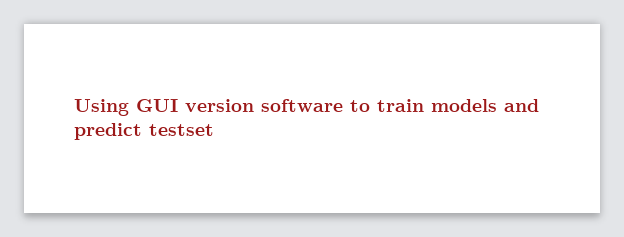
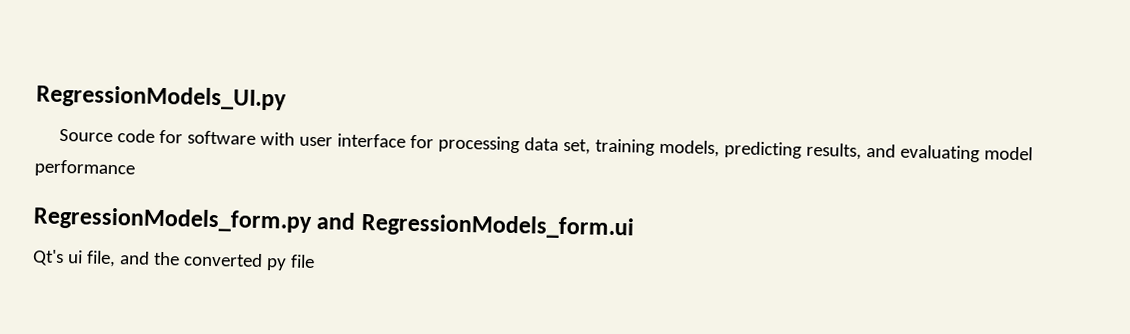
[74,99,539,116] [74,123,214,140] Using GUI version software to train models and predict testset -> [36,84,287,111] [59,128,1034,163] [34,159,136,178] [33,206,634,240] [32,249,315,271] RegressionModels_UI.py // Source code for software with user interface for processing data set, training models, predicting results, and evaluating model performance // RegressionModels_form.py and RegressionModels_form.ui // Qt's ui file, and the converted py file

